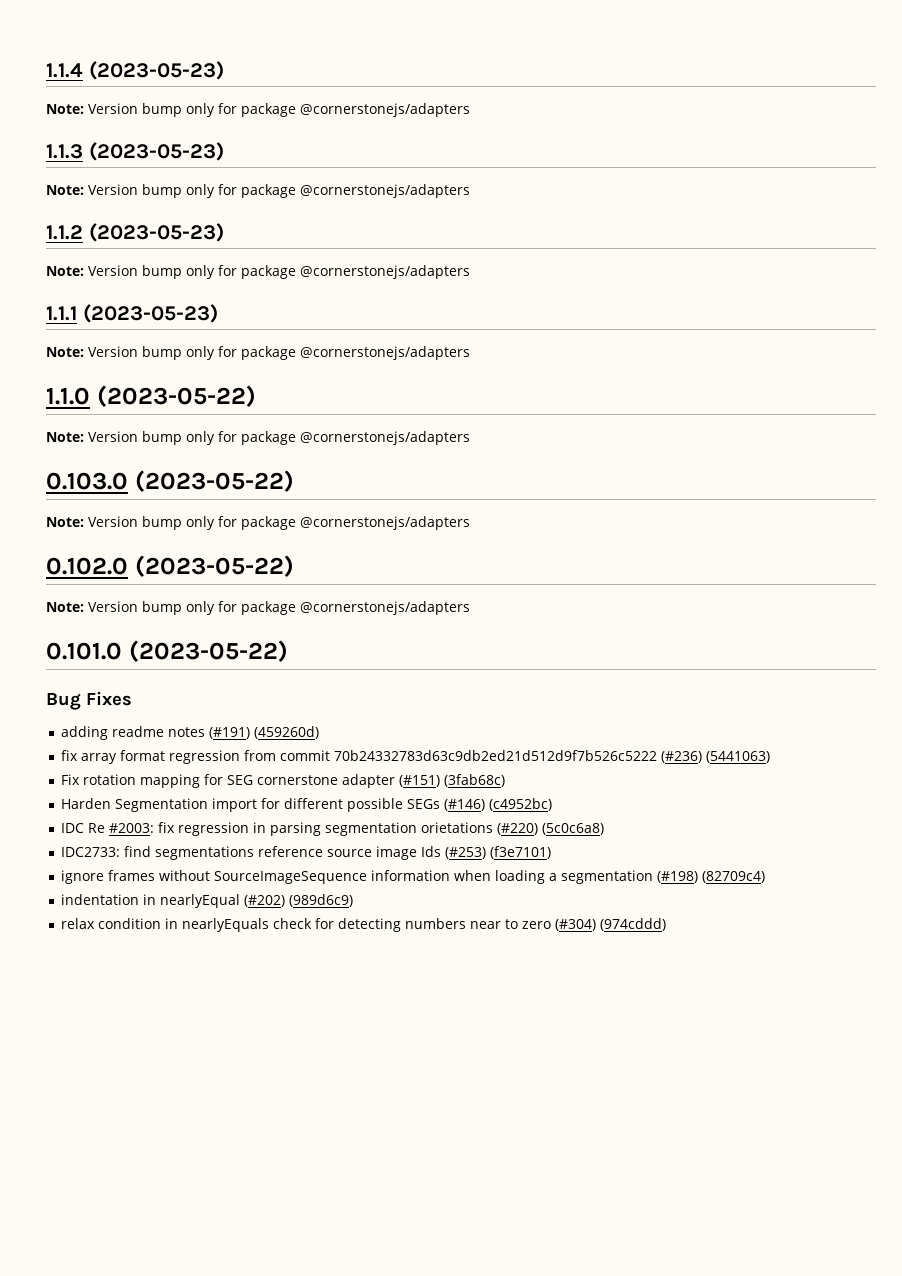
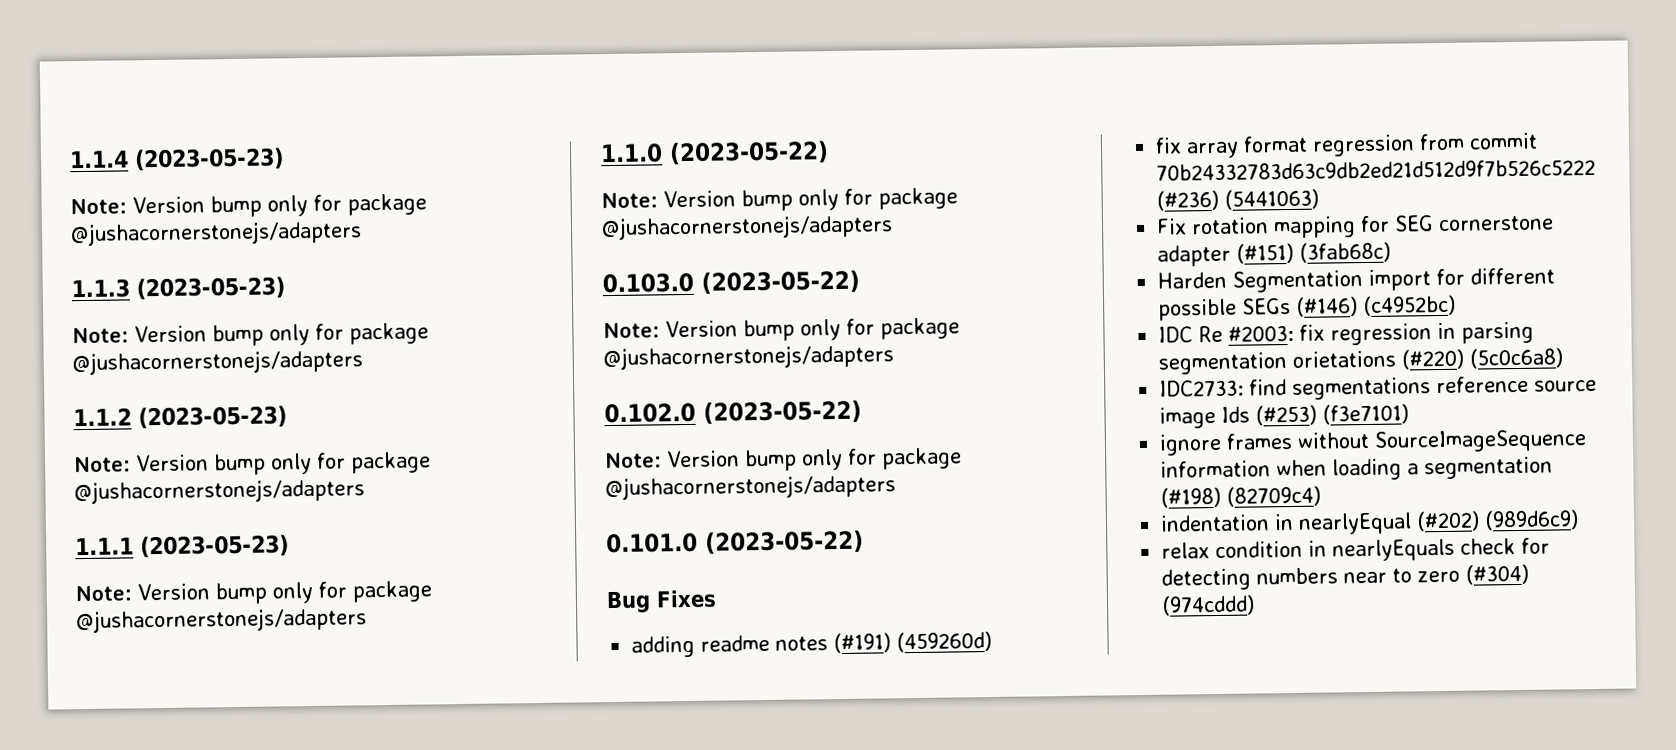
[300,103,470,117] @cornerstonejs/adapters -> [70,220,362,247] @jushacornerstonejs/adapters
[300,184,470,198] @cornerstonejs/adapters -> [72,349,363,376] @jushacornerstonejs/adapters
[300,265,470,279] @cornerstonejs/adapters -> [74,478,365,505] @jushacornerstonejs/adapters
[300,346,470,360] @cornerstonejs/adapters -> [76,607,367,634] @jushacornerstonejs/adapters
[300,431,470,445] @cornerstonejs/adapters -> [601,214,893,241] @jushacornerstonejs/adapters
[300,516,470,530] @cornerstonejs/adapters -> [603,344,894,371] @jushacornerstonejs/adapters
[300,601,470,615] @cornerstonejs/adapters -> [605,474,896,501] @jushacornerstonejs/adapters

